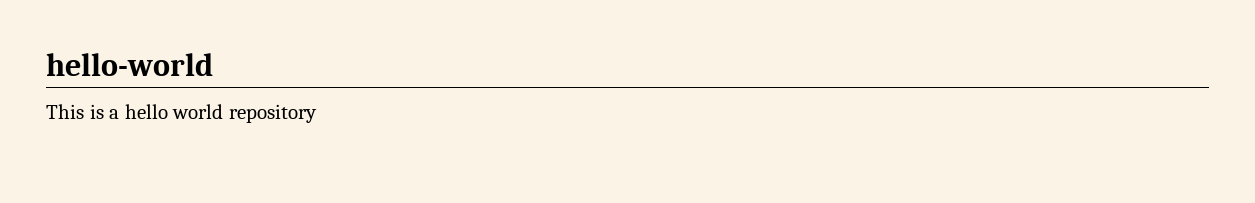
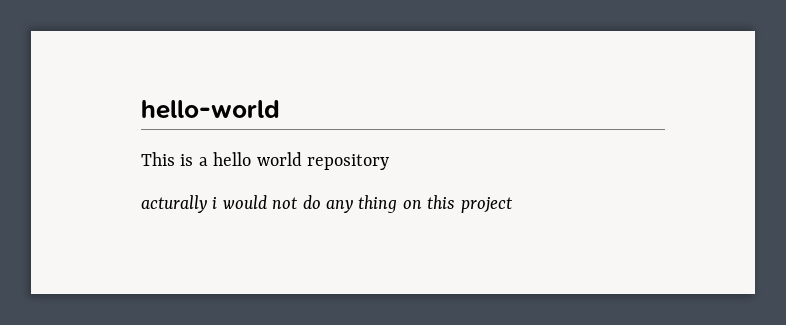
(317, 113) none -> [141,195,512,213] // acturally i would not do any thing on this project

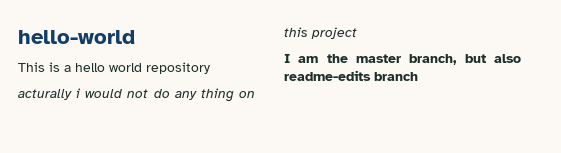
(512, 205) none -> [284,54,521,65] [284,70,418,81] // I am the master branch, but also readme-edits branch

